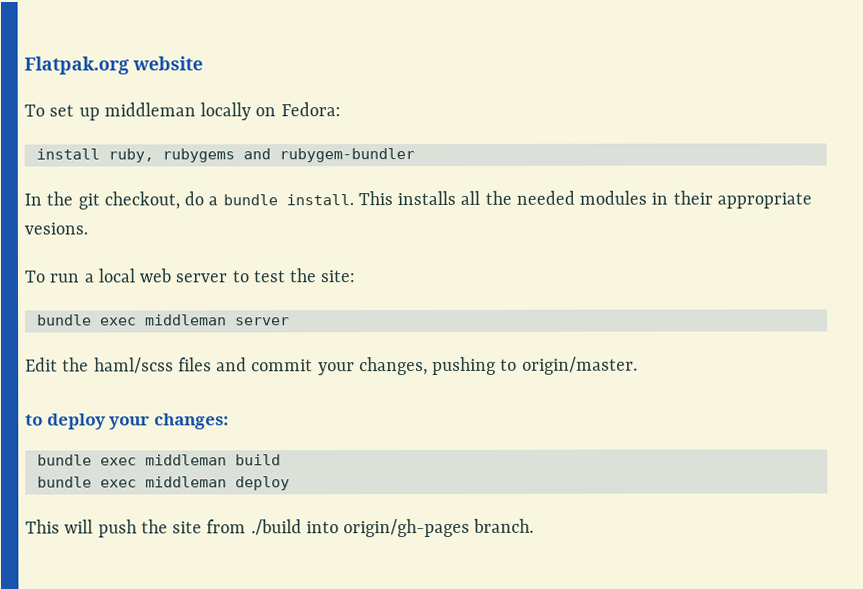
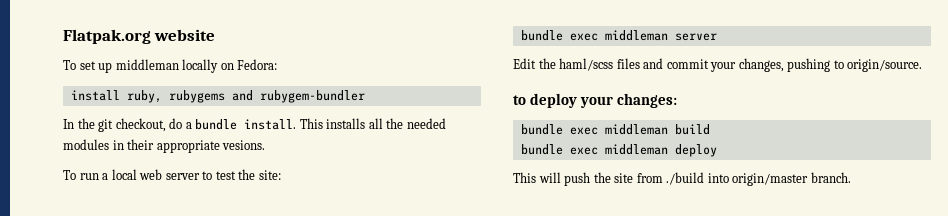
[521,356,638,375] origin/master. -> [847,59,923,72] origin/source.
[343,518,471,538] origin/gh-pages -> [732,173,809,186] origin/master

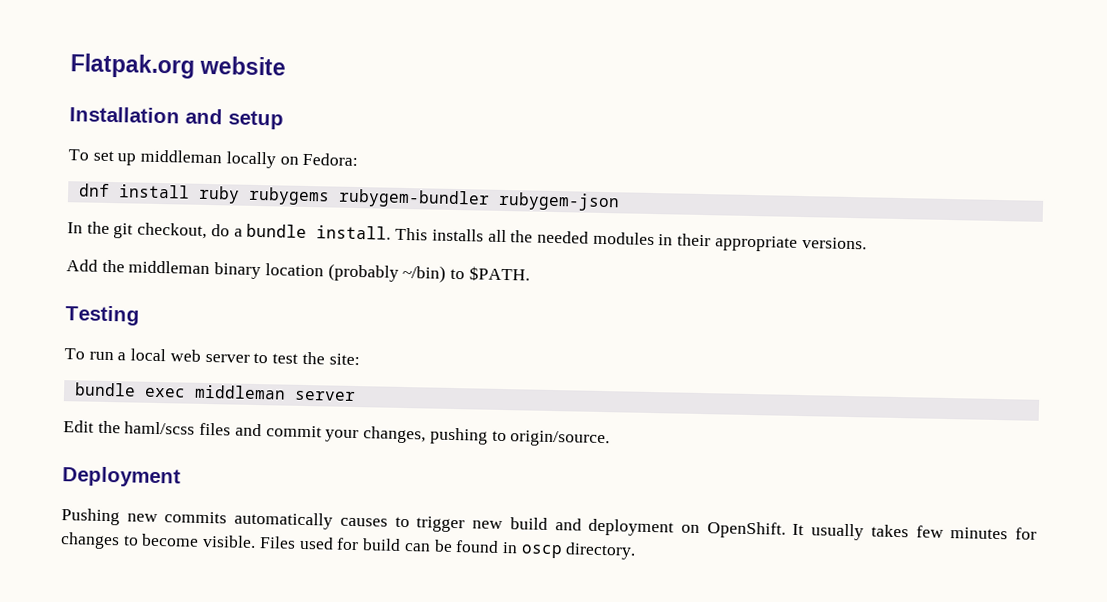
(216, 35) none -> [69,106,284,130] // Installation and setup
[70,90,253,103] install ruby, rubygems and -> [78,183,330,206] dnf install ruby rubygems
(365, 96) none -> [497,191,620,212] rubygem-json
[222,140,266,150] vesions. -> [801,237,867,250] [66,259,530,283] [65,305,140,326] versions. // Add the middleman binary location (probably ~/bin) to $PATH. // Testing
[513,93,678,108] [520,124,710,135] [520,144,717,157] [513,172,851,186] to deploy your changes: // bundle exec middleman build // bundle exec middleman deploy // This will push the site from ./build into origin/master branch. -> [62,466,181,488] [61,508,1037,541] [60,532,637,560] Deployment // Pushing new commits automatically causes to trigger new build and deployment on OpenShift. It usually takes few minutes for changes to become visible. Files used for build can be found in oscp directory.

